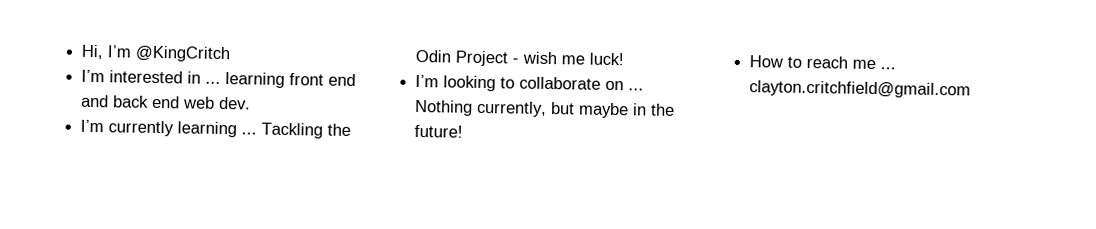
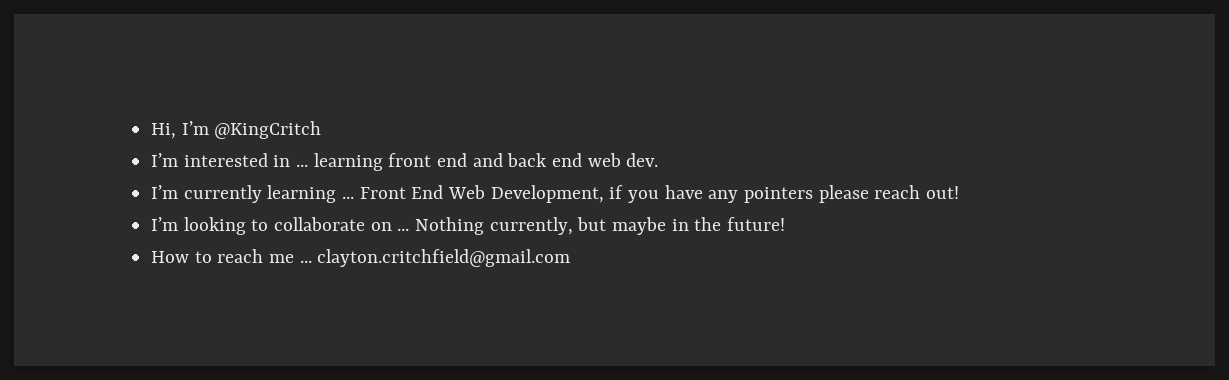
[261,122,352,139] [415,49,625,67] Tackling the Odin Project - wish me luck! -> [359,185,960,203] Front End Web Development, if you have any pointers please reach out!

